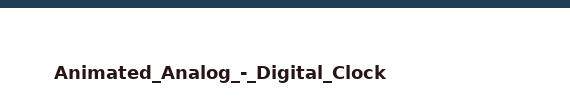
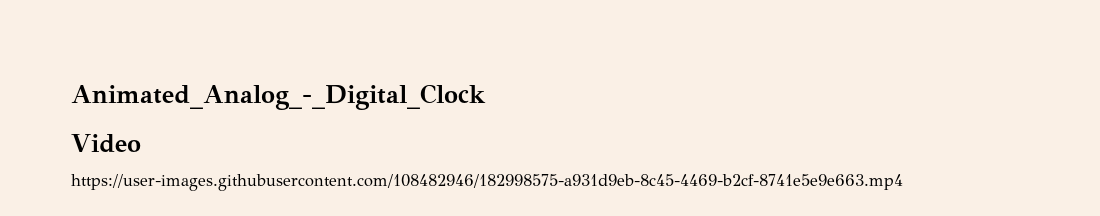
(387, 74) none -> [71,134,141,153] [71,174,903,191] // Video // https://user-images.githubusercontent.com/108482946/182998575-a931d9eb-8c45-4469-b2cf-8741e5e9e663.mp4

